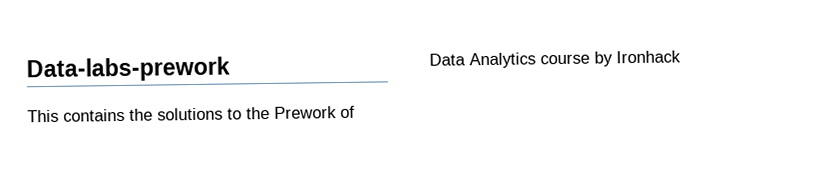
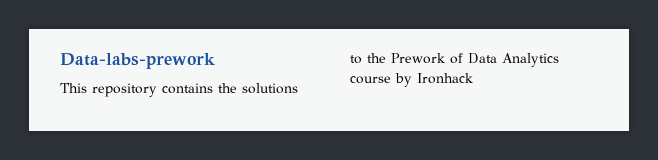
(59, 116) none -> [92,83,157,97] repository

